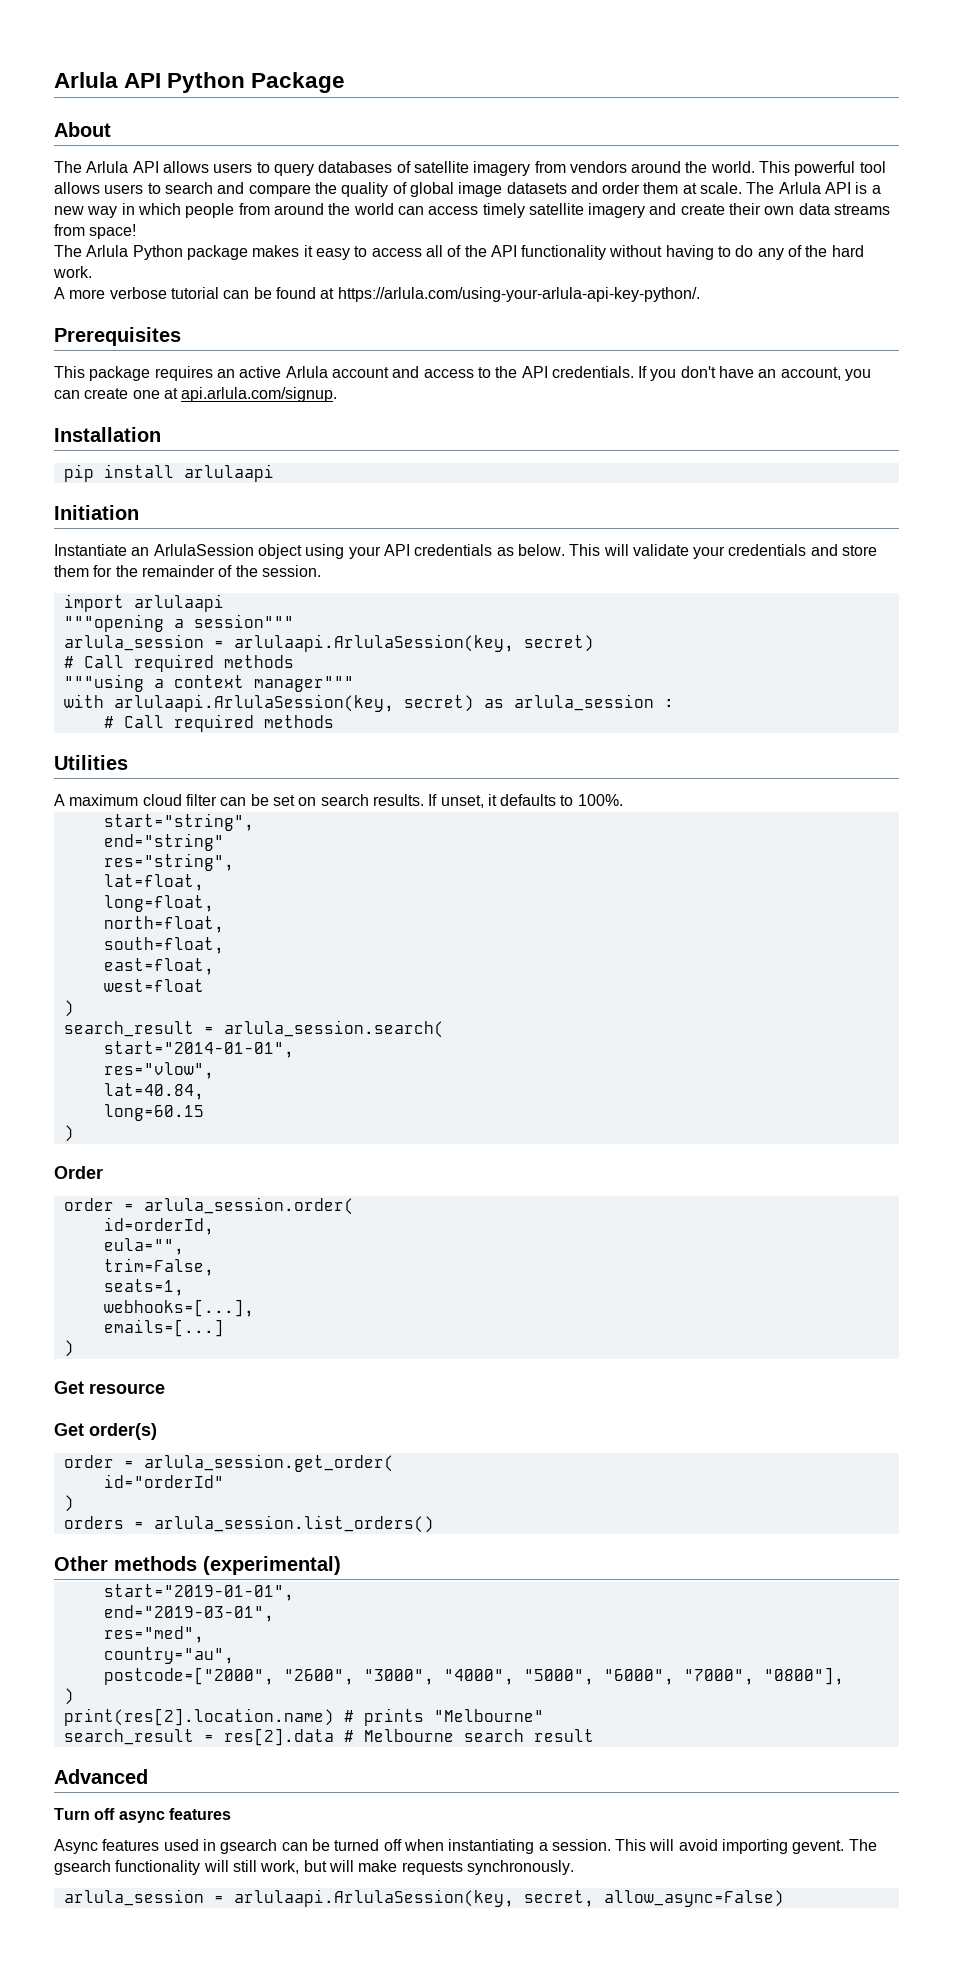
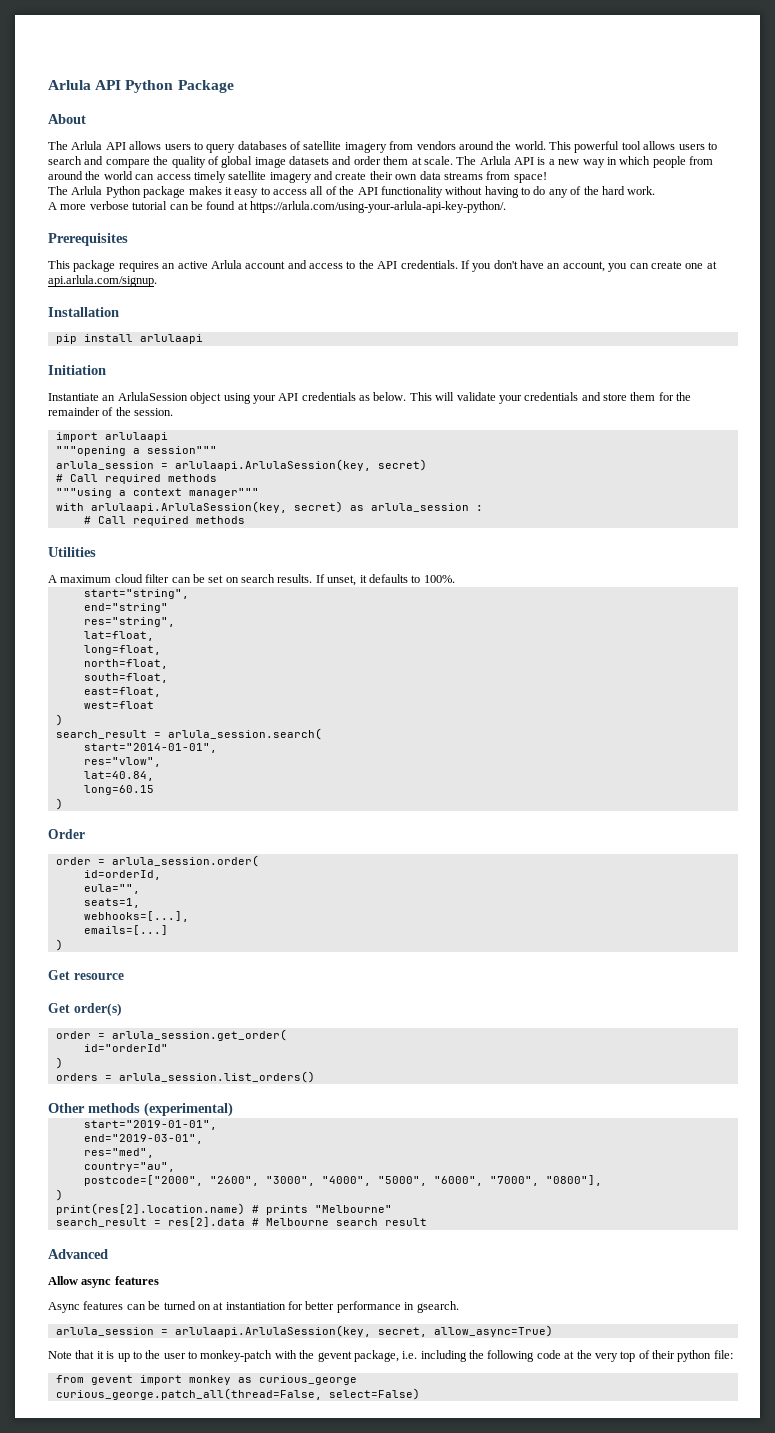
[103,1258,214,1276] // trim=False, -> (140, 889) none
[54,1808,116,1820] Turn off -> [48,1276,78,1285] Allow
[163,1839,877,1854] [54,1860,574,1875] [63,1889,784,1907] used in gsearch can be turned off when instantiating a session. This will avoid importing gevent. The gsearch functionality will still work, but will make requests synchronously. // arlula_session = arlulaapi.ArlulaSession(key, secret, allow_async=False) -> [126,1301,459,1313] [55,1325,553,1337] [48,1350,733,1362] [55,1375,357,1385] [55,1388,420,1400] can be turned on at instantiation for better performance in gsearch. // arlula_session = arlulaapi.ArlulaSession(key, secret, allow_async=True) // Note that it is up to the user to monkey-patch with the gevent package, i.e. including the following code at the very top of their python file: // from gevent import monkey as curious_george // curious_george.patch_all(thread=False, select=False)

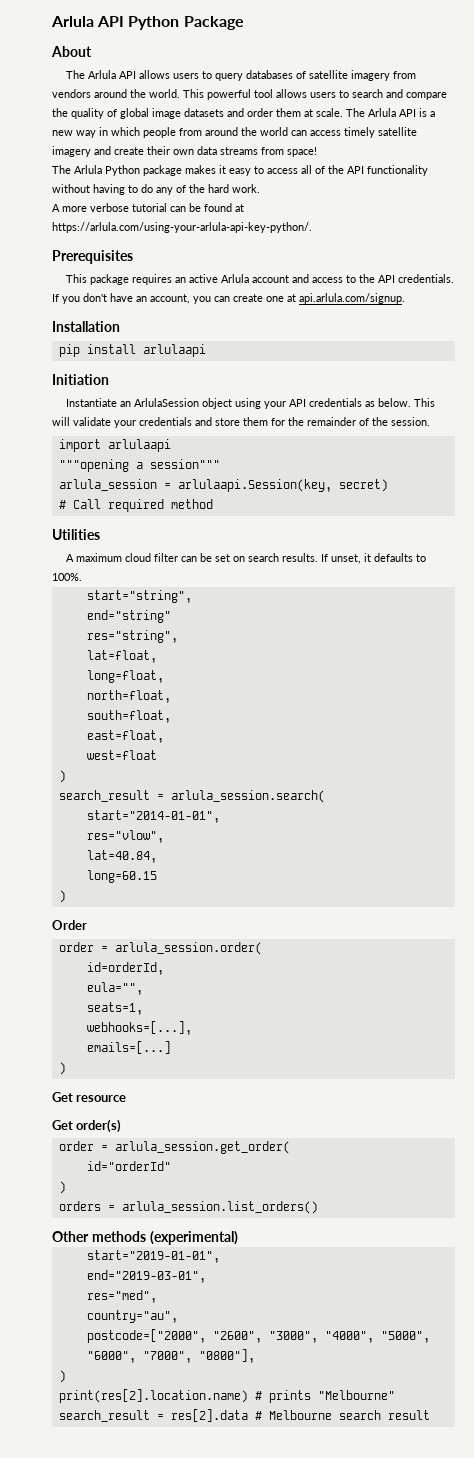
[174,459,371,471] arlulaapi.ArlulaSession(key, -> [177,479,332,492] arlulaapi.Session(key,
[167,474,217,482] [55,488,259,498] [55,501,483,513] [83,516,245,526] methods // """using a context manager""" // with arlulaapi.ArlulaSession(key, secret) as arlula_session : // # Call required methods -> [170,499,213,509] method
[48,1249,108,1259] [48,1276,159,1288] [48,1301,459,1313] [55,1325,553,1337] [48,1350,733,1362] [55,1375,357,1385] [55,1388,420,1400] // Advanced // Allow async features // Async features can be turned on at instantiation for better performance in gsearch. // arlula_session = arlulaapi.ArlulaSession(key, secret, allow_async=True) // Note that it is up to the user to monkey-patch with the gevent package, i.e. including the following code at the very top of their python file: // from gevent import monkey as curious_george // curious_george.patch_all(thread=False, select=False) -> (430, 1415) none

